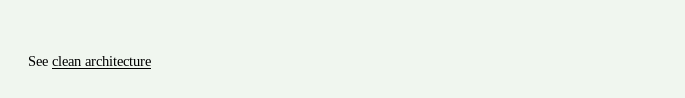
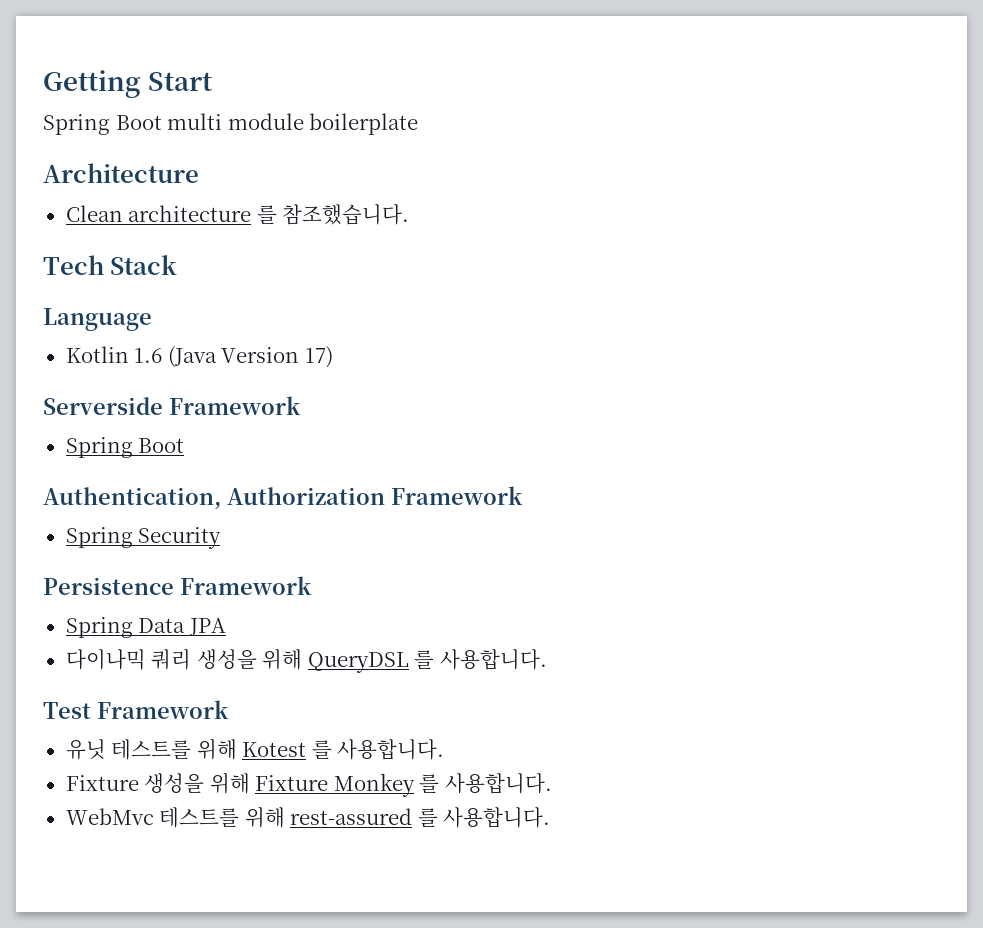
[28,56,151,66] See clean architecture -> [43,70,214,98] [43,113,419,135] [43,163,199,183] [65,204,410,225] [43,255,178,275] [43,308,152,331] [65,346,333,368] [43,396,301,415] [65,437,185,458] [43,486,523,509] [65,527,222,549] [43,576,312,595] [65,617,226,638] [65,649,547,673] [43,700,229,719] [65,739,445,760] [65,773,552,797] [65,807,551,828] Getting Start // Spring Boot multi module boilerplate // Architecture // Clean architecture 를 참조했습니다. // Tech Stack // Language // Kotlin 1.6 (Java Version 17) // Serverside Framework // Spring Boot // Authentication, Authorization Framework // Spring Security // Persistence Framework // Spring Data JPA // 다이나믹 쿼리 생성을 위해 QueryDSL 를 사용합니다. // Test Framework // 유닛 테스트를 위해 Kotest 를 사용합니다. // Fixture 생성을 위해 Fixture Monkey 를 사용합니다. // WebMvc 테스트를 위해 rest-assured 를 사용합니다.

